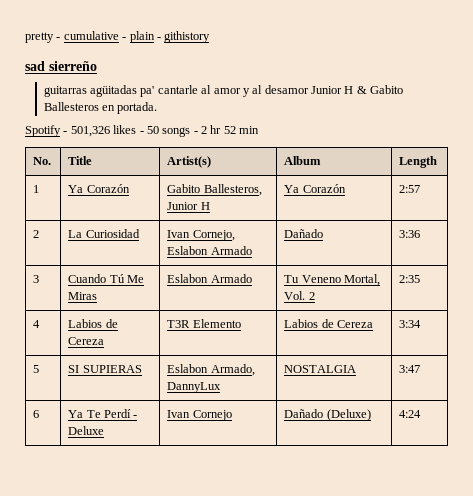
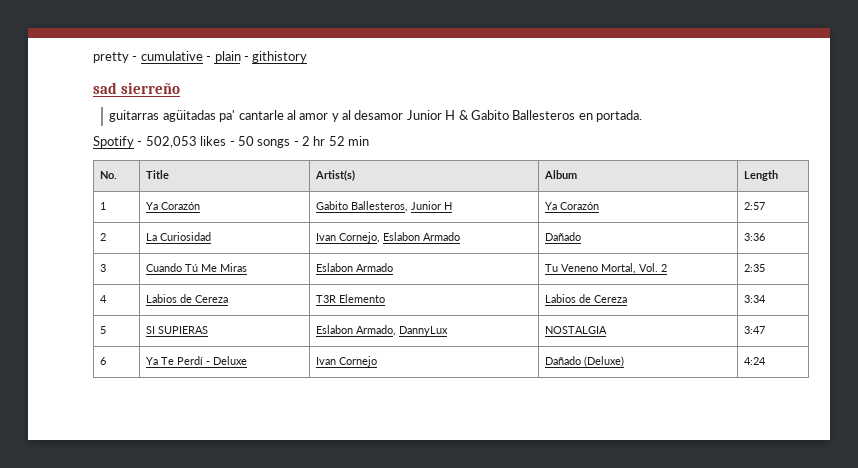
[70,126,110,137] 501,326 -> [145,136,197,148] 502,053

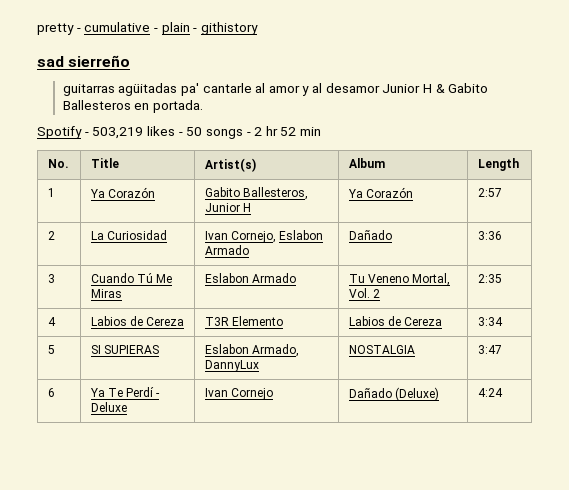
[145,136,197,148] 502,053 -> [92,127,144,139] 503,219

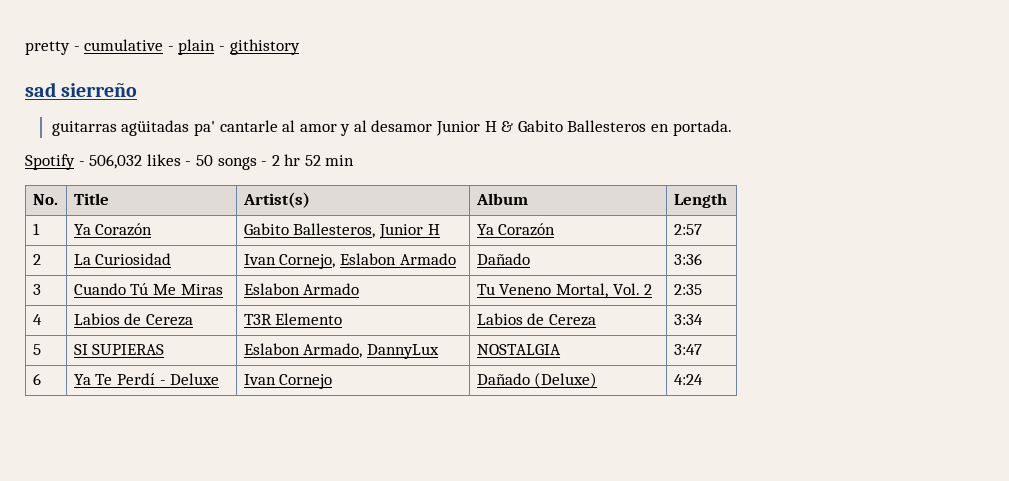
[92,127,144,139] 503,219 -> [89,154,143,169] 506,032

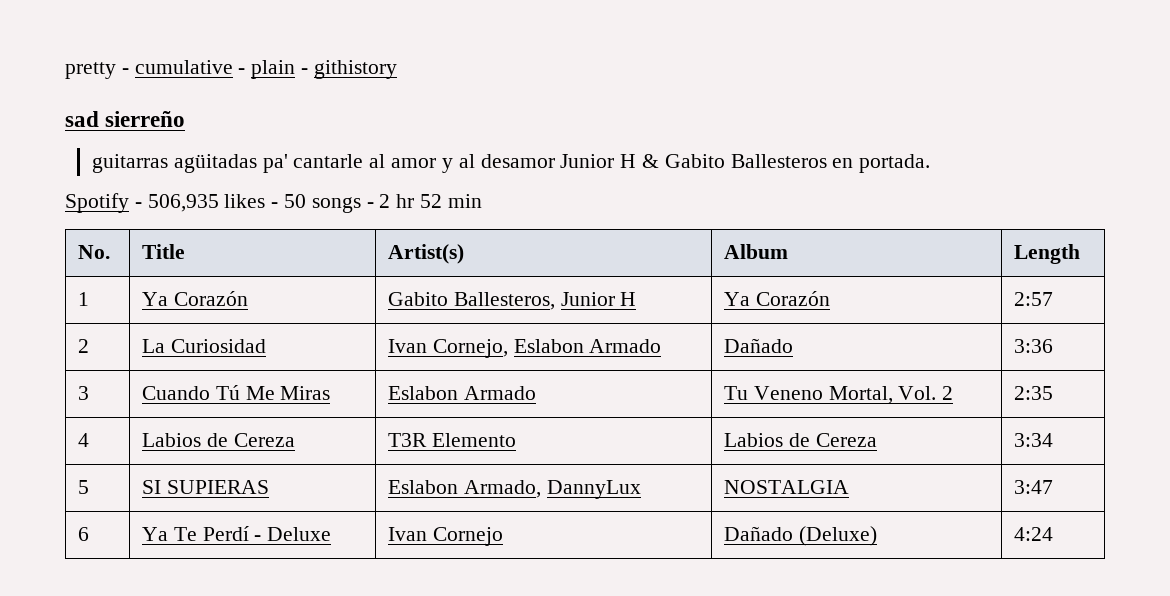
[89,154,143,169] 506,032 -> [147,194,219,212] 506,935

